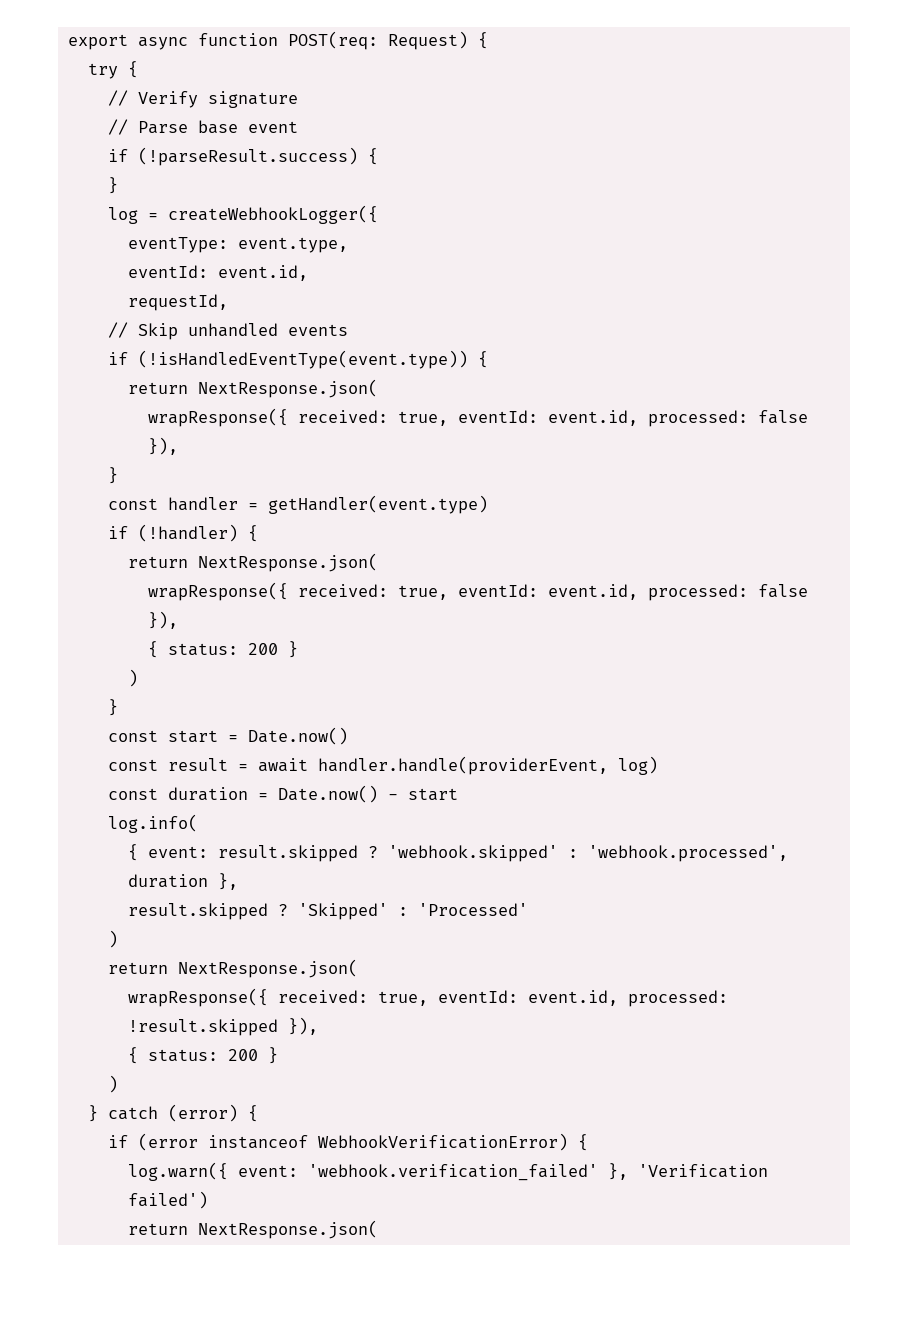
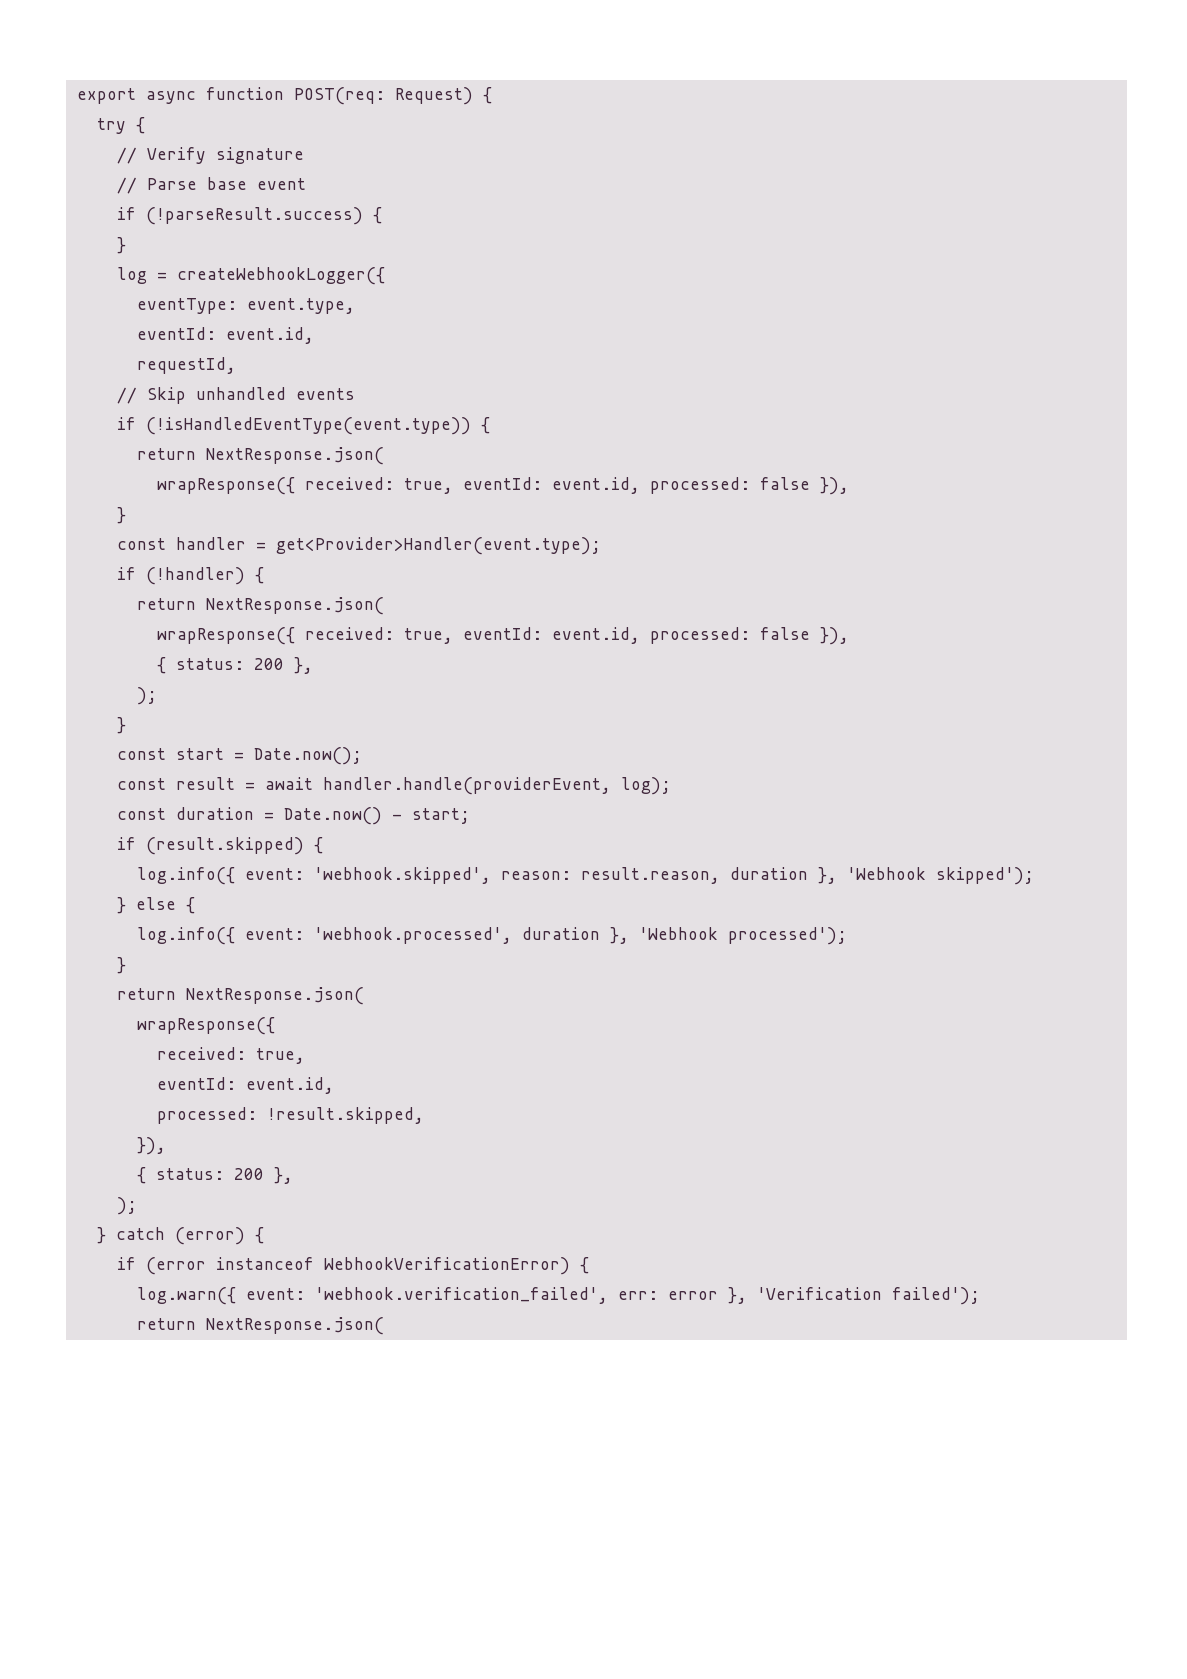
[268,495,489,514] getHandler(event.type) -> [275,537,601,555] get<Provider>Handler(event.type);
[288,641,299,658] [128,669,139,687] } // ) -> [293,657,313,674] [136,687,157,705] }, // );
[248,727,349,745] Date.now() -> [253,747,362,765] Date.now();
[618,756,659,775] log) -> [620,777,671,795] log);
[408,788,459,801] [108,814,199,833] [128,844,789,862] [128,873,239,890] [128,903,529,920] [108,930,119,948] [108,959,359,978] [128,988,729,1007] [128,1017,319,1036] [128,1047,279,1064] [108,1075,119,1093] start // log.info( // { event: result.skipped ? 'webhook.skipped' : 'webhook.processed', duration }, // result.skipped ? 'Skipped' : 'Processed' // ) // return NextResponse.json( // wrapResponse({ received: true, eventId: event.id, processed: !result.skipped }), // { status: 200 } // ) -> [411,808,470,824] [116,837,323,855] [136,867,1034,885] [116,897,195,914] [136,927,847,945] [116,957,126,974] [116,987,364,1005] [136,1017,275,1035] [156,1047,305,1064] [156,1077,334,1094] [156,1107,424,1124] [136,1137,166,1155] [136,1167,293,1184] [116,1197,137,1215] start; // if (result.skipped) { // log.info({ event: 'webhook.skipped', reason: result.reason, duration }, 'Webhook skipped'); // } else { // log.info({ event: 'webhook.processed', duration }, 'Webhook processed'); // } // return NextResponse.json( // wrapResponse({ // received: true, // eventId: event.id, // processed: !result.skipped, // }), // { status: 200 }, // );
[308,1164,599,1181] 'webhook.verification_failed' -> [314,1287,718,1304] 'webhook.verification_failed', err: error
[128,1191,209,1209] failed') -> [891,1287,980,1305] failed');

